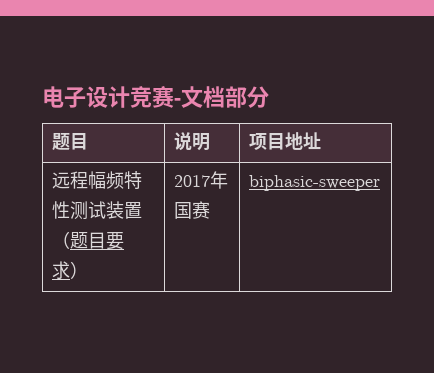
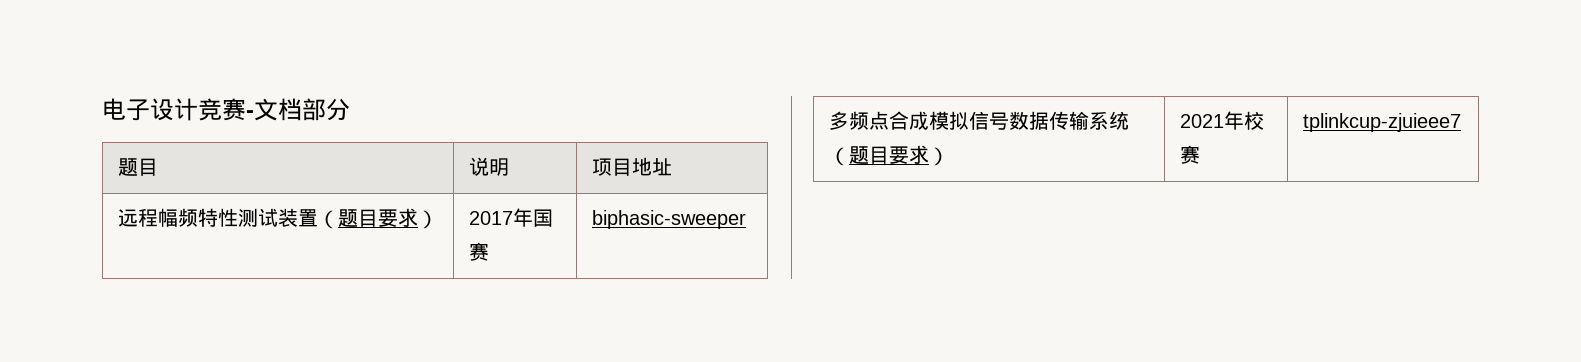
(380, 183) none -> [828,111,1129,130] [828,145,949,166] [1179,111,1264,130] [1179,145,1200,164] [1302,113,1461,132] // 多频点合成模拟信号数据传输系统（题目要求） | 2021年校赛 | tplinkcup-zjuieee7

